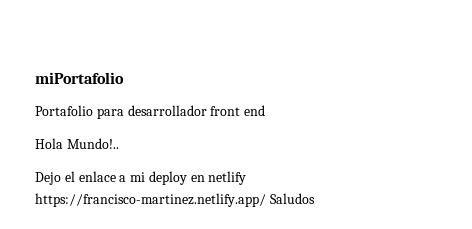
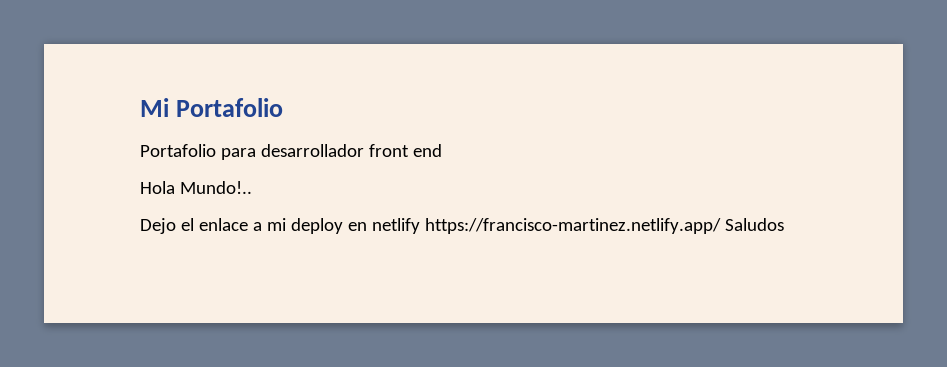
[35,72,124,84] miPortafolio -> [140,98,284,117] Mi Portafolio

